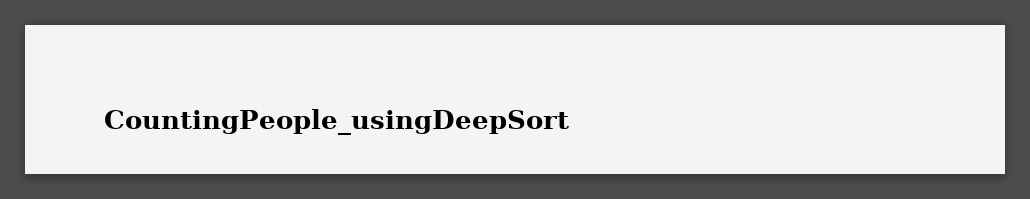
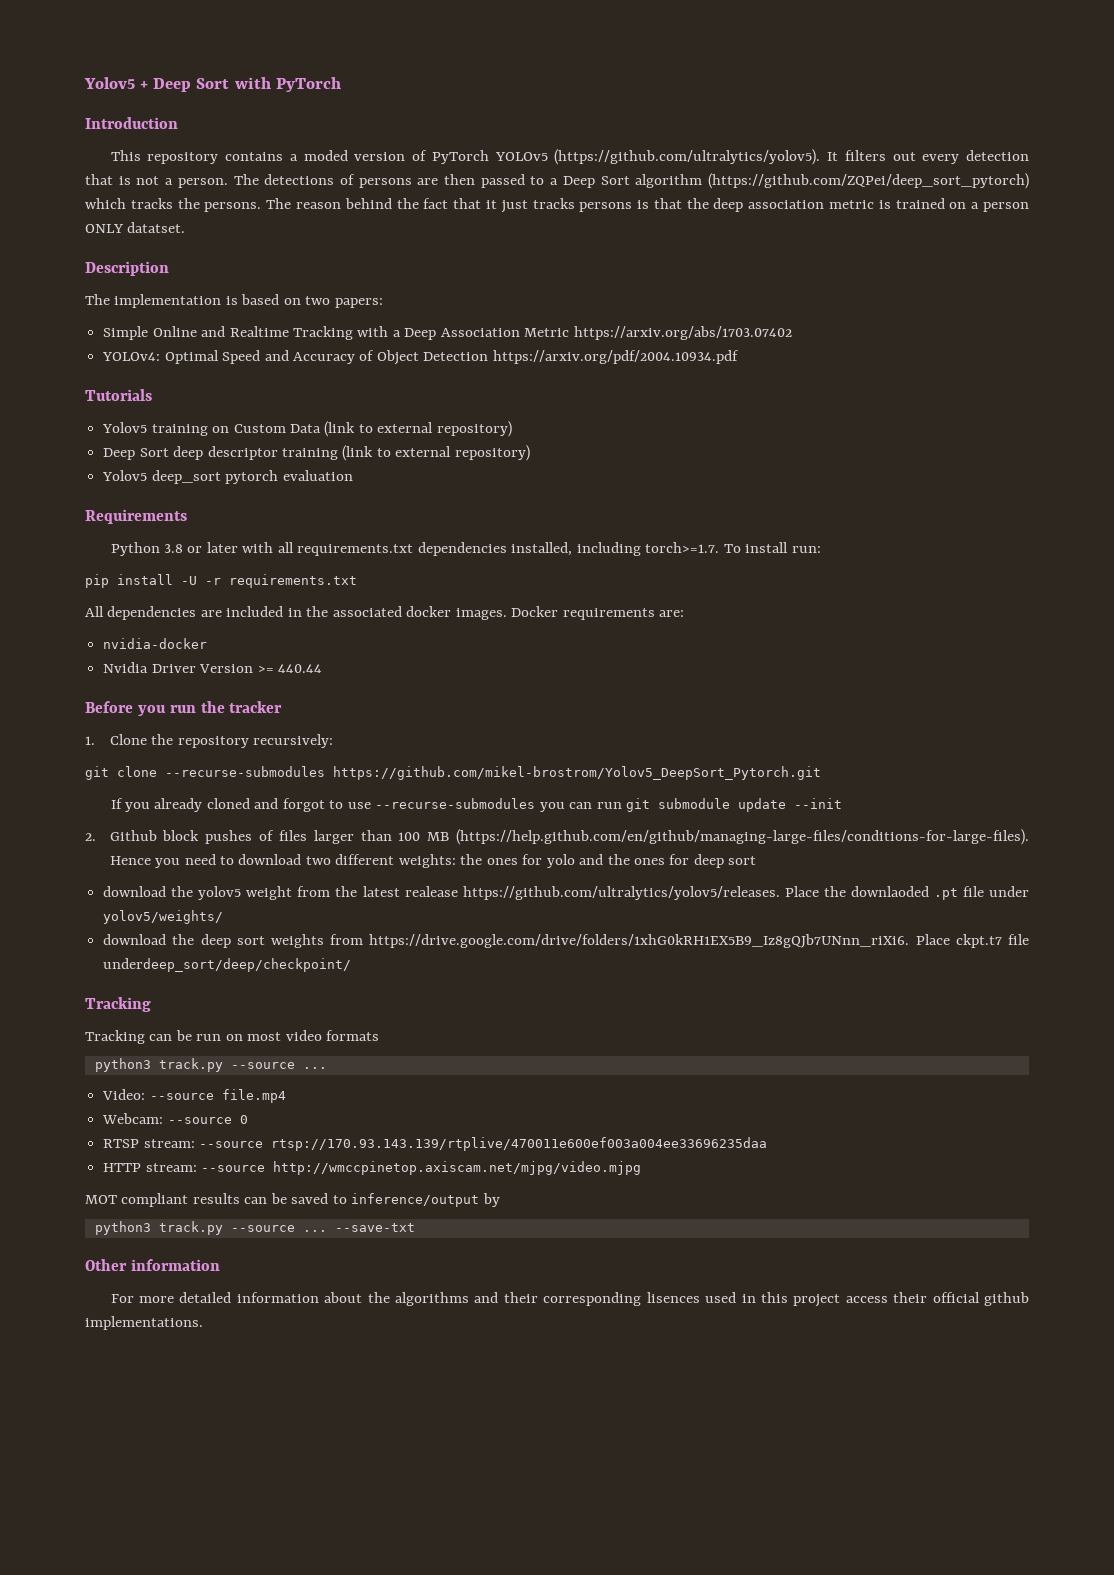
[104,109,569,135] CountingPeople_usingDeepSort -> [84,77,341,92] [85,117,178,129] [110,149,1030,165] [85,173,1029,189] [85,198,1029,213] [85,222,186,233] [85,261,169,276] [85,294,383,308] [103,326,792,340] [102,350,739,365] [85,389,152,401] [102,421,512,437] [103,445,530,461] [102,470,353,484] [85,509,187,524] [110,542,821,556] [85,574,357,588] [85,606,685,620] [103,638,208,649] [103,662,322,673] [85,701,283,716] [85,734,333,748] [85,766,821,780] [110,798,843,812] [85,829,1029,845] [109,854,757,868] [103,886,1030,900] [103,910,224,924] [103,934,1029,948] [103,958,352,972] [85,997,151,1012] [85,1030,380,1044] [94,1058,327,1072] [102,1089,286,1103] [102,1113,248,1124] [103,1137,768,1151] [103,1161,642,1175] [85,1193,500,1207] [94,1221,415,1235] [85,1259,220,1271] [110,1292,1029,1307] [85,1316,203,1330] Yolov5 + Deep Sort with PyTorch // Introduction // This repository contains a moded version of PyTorch YOLOv5 (https://github.com/ultralytics/yolov5). It filters out every detection that is not a person. The detections of persons are then passed to a Deep Sort algorithm (https://github.com/ZQPei/deep_sort_pytorch) which tracks the persons. The reason behind the fact that it just tracks persons is that the deep association metric is trained on a person ONLY datatset. // Description // The implementation is based on two papers: // Simple Online and Realtime Tracking with a Deep Association Metric https://arxiv.org/abs/1703.07402 // YOLOv4: Optimal Speed and Accuracy of Object Detection https://arxiv.org/pdf/2004.10934.pdf // Tutorials // Yolov5 training on Custom Data (link to external repository) // Deep Sort deep descriptor training (link to external repository) // Yolov5 deep_sort pytorch evaluation // Requirements // Python 3.8 or later with all requirements.txt dependencies installed, including torch>=1.7. To install run: // pip install -U -r requirements.txt // All dependencies are included in the associated docker images. Docker requirements are: // nvidia-docker // Nvidia Driver Version >= 440.44 // Before you run the tracker // 1. Clone the repository recursively: // git clone --recurse-submodules https://github.com/mikel-brostrom/Yolov5_DeepSort_Pytorch.git // If you already cloned and forgot to use --recurse-submodules you can run git submodule update --init // 2. Github block pushes of files larger than 100 MB (https://help.github.com/en/github/managing-large-files/conditions-for-large-files). Hence you need to download two different weights: the ones for yolo and the ones for deep sort // download the yolov5 weight from the latest realease https://github.com/ultralytics/yolov5/releases. Place the downlaoded .pt file under yolov5/weights/ // download the deep sort weights from https://drive.google.com/drive/folders/1xhG0kRH1EX5B9_Iz8gQJb7UNnn_riXi6. Place ckpt.t7 file underdeep_sort/deep/checkpoint/ // Tracking // Tracking can be run on most video formats // python3 track.py --source ... // Video: --source file.mp4 // Webcam: --source 0 // RTSP stream: --source rtsp://170.93.143.139/rtplive/470011e600ef003a004ee33696235daa // HTTP stream: --source http://wmccpinetop.axiscam.net/mjpg/video.mjpg // MOT compliant results can be saved to inference/output by // python3 track.py --source ... --save-txt // Other information // For more detailed information about the algorithms and their corresponding lisences used in this project access their official github implementations.

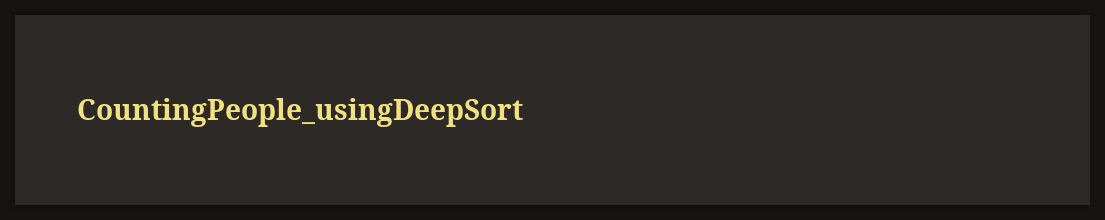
[84,77,341,92] [85,117,178,129] [110,149,1030,165] [85,173,1029,189] [85,198,1029,213] [85,222,186,233] [85,261,169,276] [85,294,383,308] [103,326,792,340] [102,350,739,365] [85,389,152,401] [102,421,512,437] [103,445,530,461] [102,470,353,484] [85,509,187,524] [110,542,821,556] [85,574,357,588] [85,606,685,620] [103,638,208,649] [103,662,322,673] [85,701,283,716] [85,734,333,748] [85,766,821,780] [110,798,843,812] [85,829,1029,845] [109,854,757,868] [103,886,1030,900] [103,910,224,924] [103,934,1029,948] [103,958,352,972] [85,997,151,1012] [85,1030,380,1044] [94,1058,327,1072] [102,1089,286,1103] [102,1113,248,1124] [103,1137,768,1151] [103,1161,642,1175] [85,1193,500,1207] [94,1221,415,1235] [85,1259,220,1271] [110,1292,1029,1307] [85,1316,203,1330] Yolov5 + Deep Sort with PyTorch // Introduction // This repository contains a moded version of PyTorch YOLOv5 (https://github.com/ultralytics/yolov5). It filters out every detection that is not a person. The detections of persons are then passed to a Deep Sort algorithm (https://github.com/ZQPei/deep_sort_pytorch) which tracks the persons. The reason behind the fact that it just tracks persons is that the deep association metric is trained on a person ONLY datatset. // Description // The implementation is based on two papers: // Simple Online and Realtime Tracking with a Deep Association Metric https://arxiv.org/abs/1703.07402 // YOLOv4: Optimal Speed and Accuracy of Object Detection https://arxiv.org/pdf/2004.10934.pdf // Tutorials // Yolov5 training on Custom Data (link to external repository) // Deep Sort deep descriptor training (link to external repository) // Yolov5 deep_sort pytorch evaluation // Requirements // Python 3.8 or later with all requirements.txt dependencies installed, including torch>=1.7. To install run: // pip install -U -r requirements.txt // All dependencies are included in the associated docker images. Docker requirements are: // nvidia-docker // Nvidia Driver Version >= 440.44 // Before you run the tracker // 1. Clone the repository recursively: // git clone --recurse-submodules https://github.com/mikel-brostrom/Yolov5_DeepSort_Pytorch.git // If you already cloned and forgot to use --recurse-submodules you can run git submodule update --init // 2. Github block pushes of files larger than 100 MB (https://help.github.com/en/github/managing-large-files/conditions-for-large-files). Hence you need to download two different weights: the ones for yolo and the ones for deep sort // download the yolov5 weight from the latest realease https://github.com/ultralytics/yolov5/releases. Place the downlaoded .pt file under yolov5/weights/ // download the deep sort weights from https://drive.google.com/drive/folders/1xhG0kRH1EX5B9_Iz8gQJb7UNnn_riXi6. Place ckpt.t7 file underdeep_sort/deep/checkpoint/ // Tracking // Tracking can be run on most video formats // python3 track.py --source ... // Video: --source file.mp4 // Webcam: --source 0 // RTSP stream: --source rtsp://170.93.143.139/rtplive/470011e600ef003a004ee33696235daa // HTTP stream: --source http://wmccpinetop.axiscam.net/mjpg/video.mjpg // MOT compliant results can be saved to inference/output by // python3 track.py --source ... --save-txt // Other information // For more detailed information about the algorithms and their corresponding lisences used in this project access their official github implementations. -> [77,98,523,127] CountingPeople_usingDeepSort

